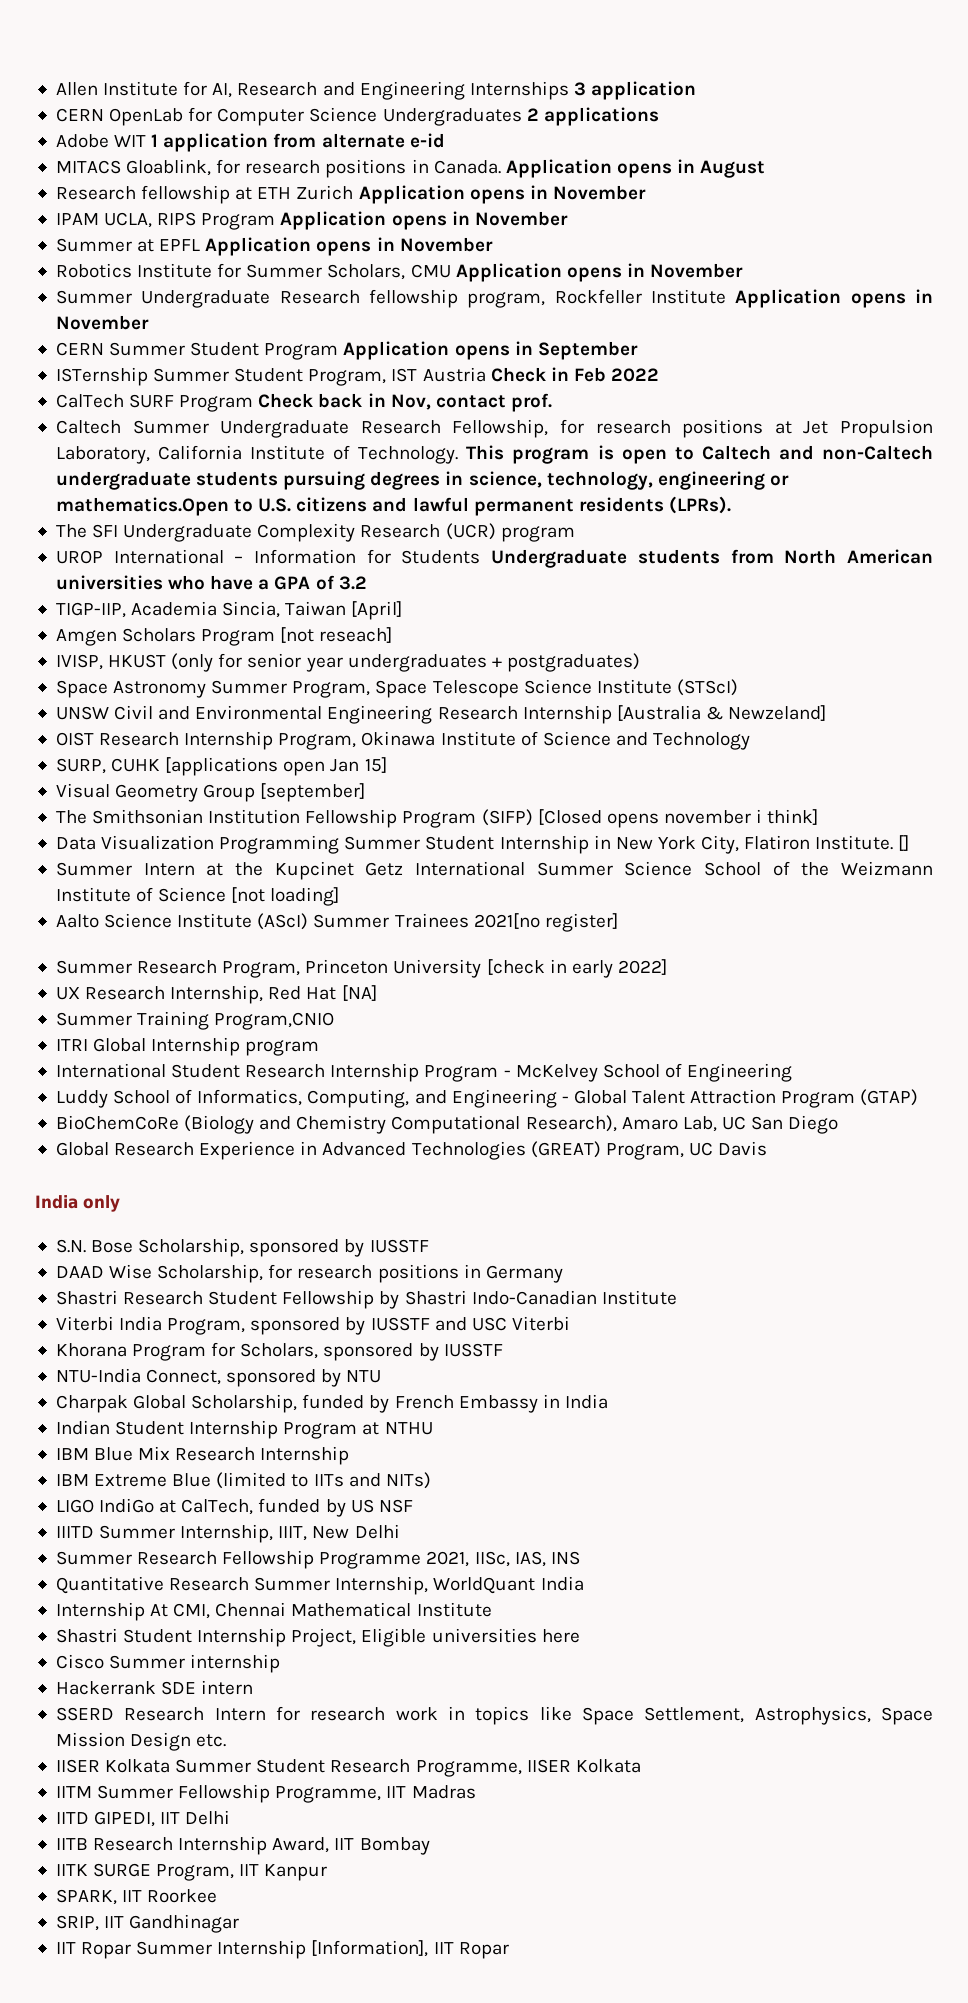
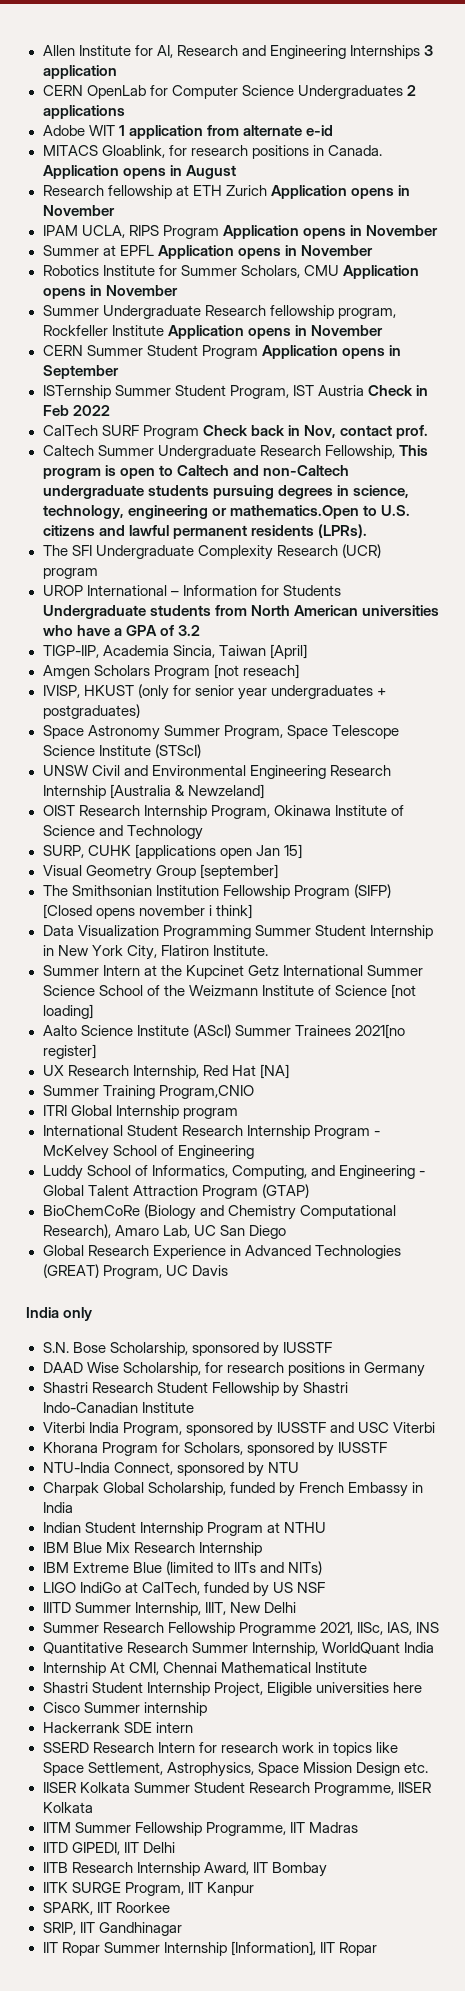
[559,419,934,438] [55,445,459,464] for research positions at Jet Propulsion Laboratory, California Institute of Technology. -> (395, 452) none
[898,835,910,851] [] -> (268, 950) none
[55,959,667,978] // Summer Research Program, Princeton University [check in early 2022] -> (96, 1051) none

